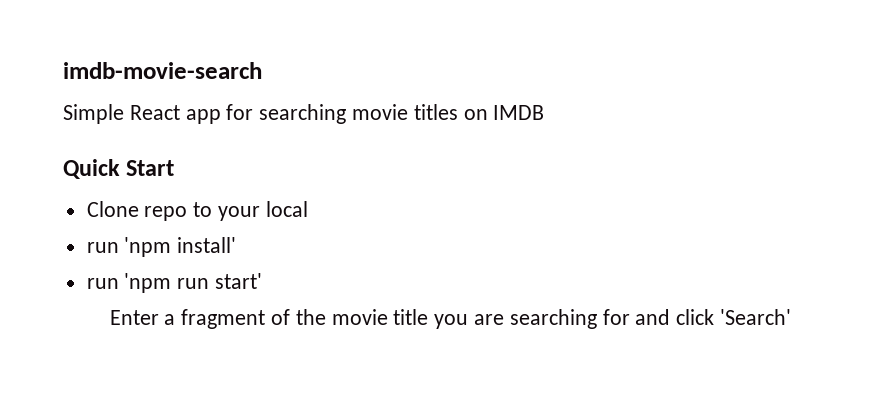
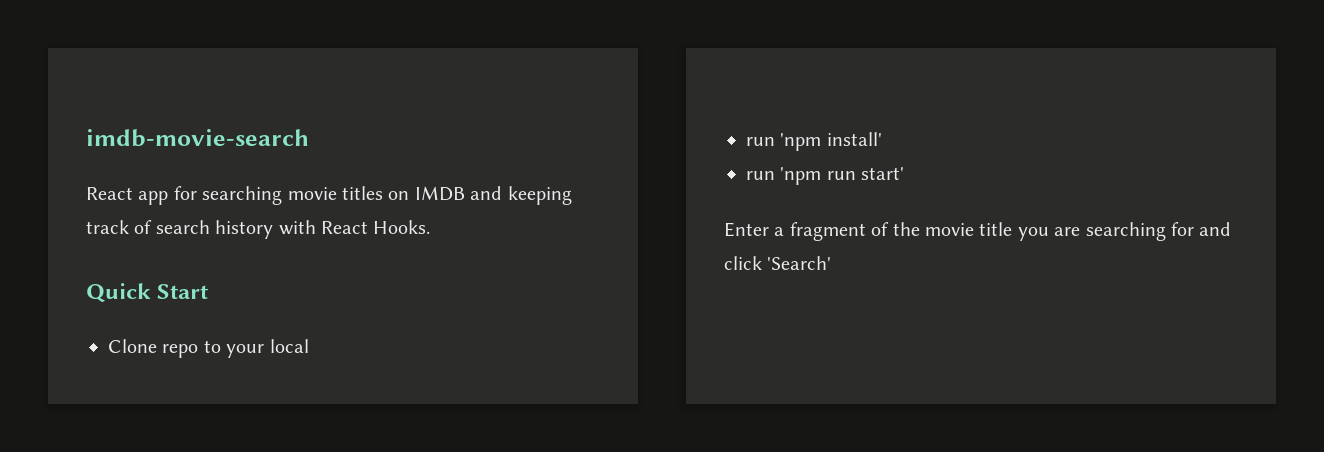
[63,104,124,124] Simple -> (309, 138) none
(545, 112) none -> [470,186,572,205] [86,220,431,239] and keeping track of search history with React Hooks.

